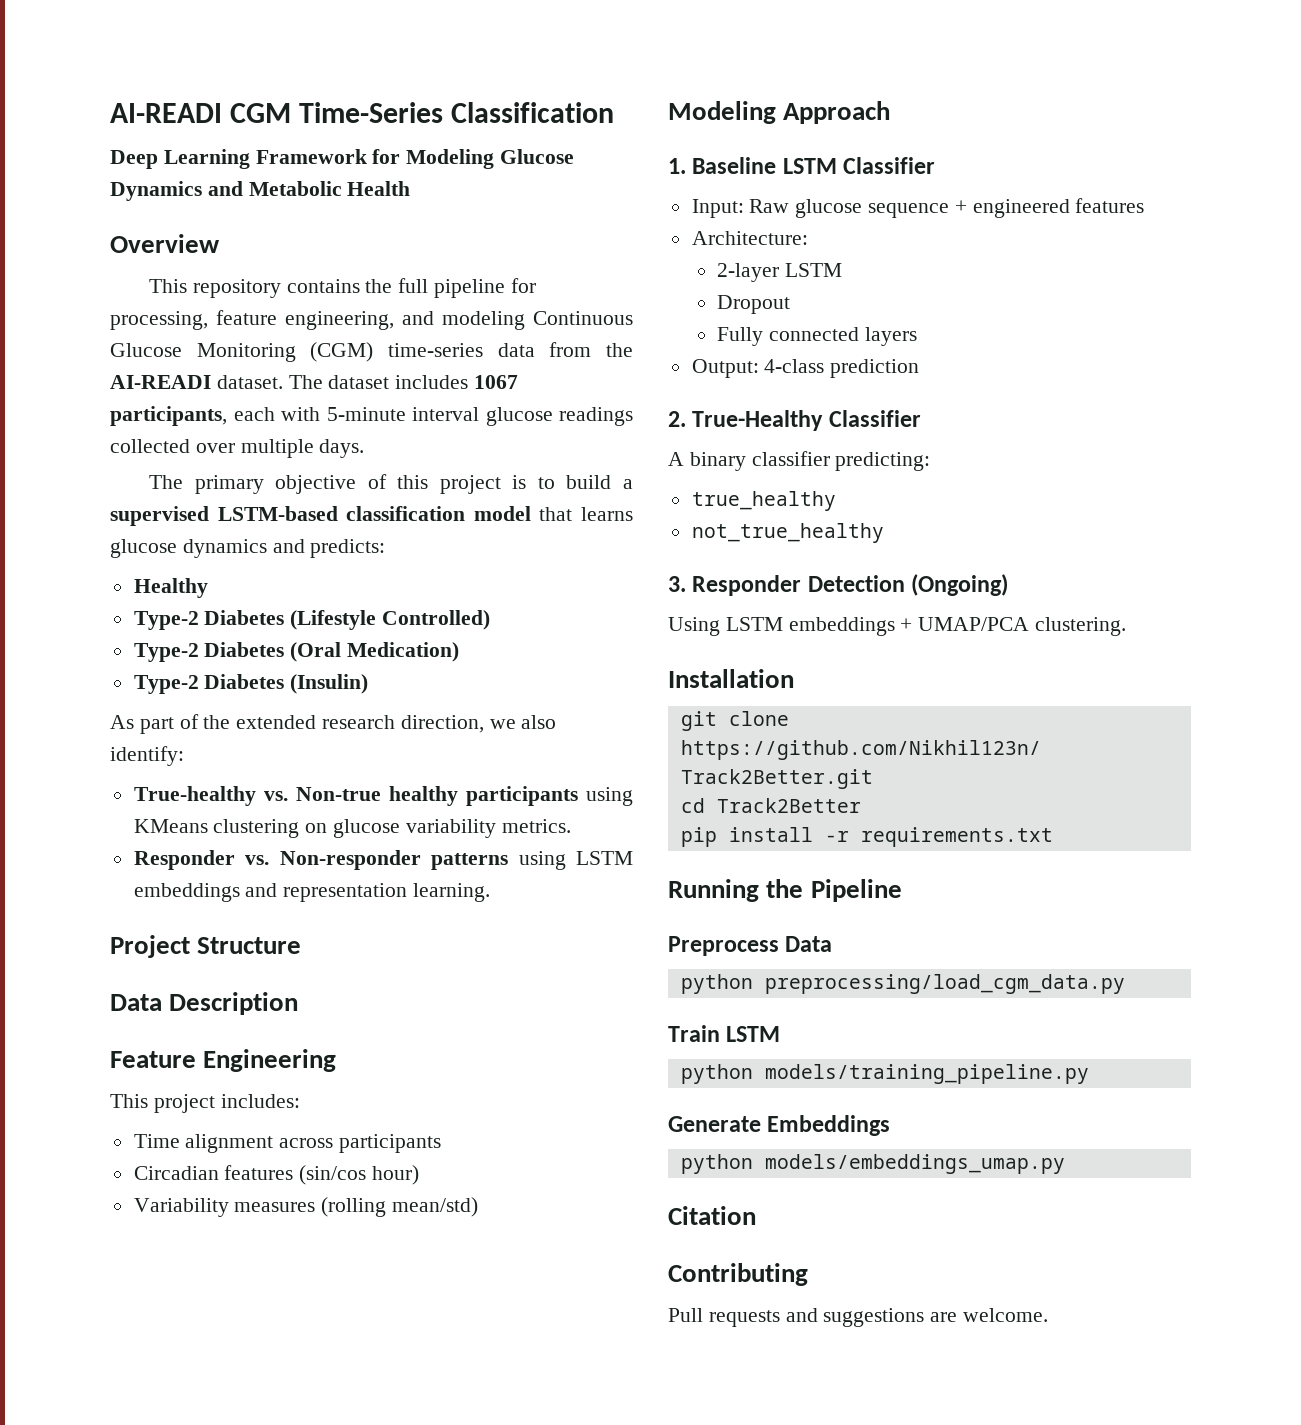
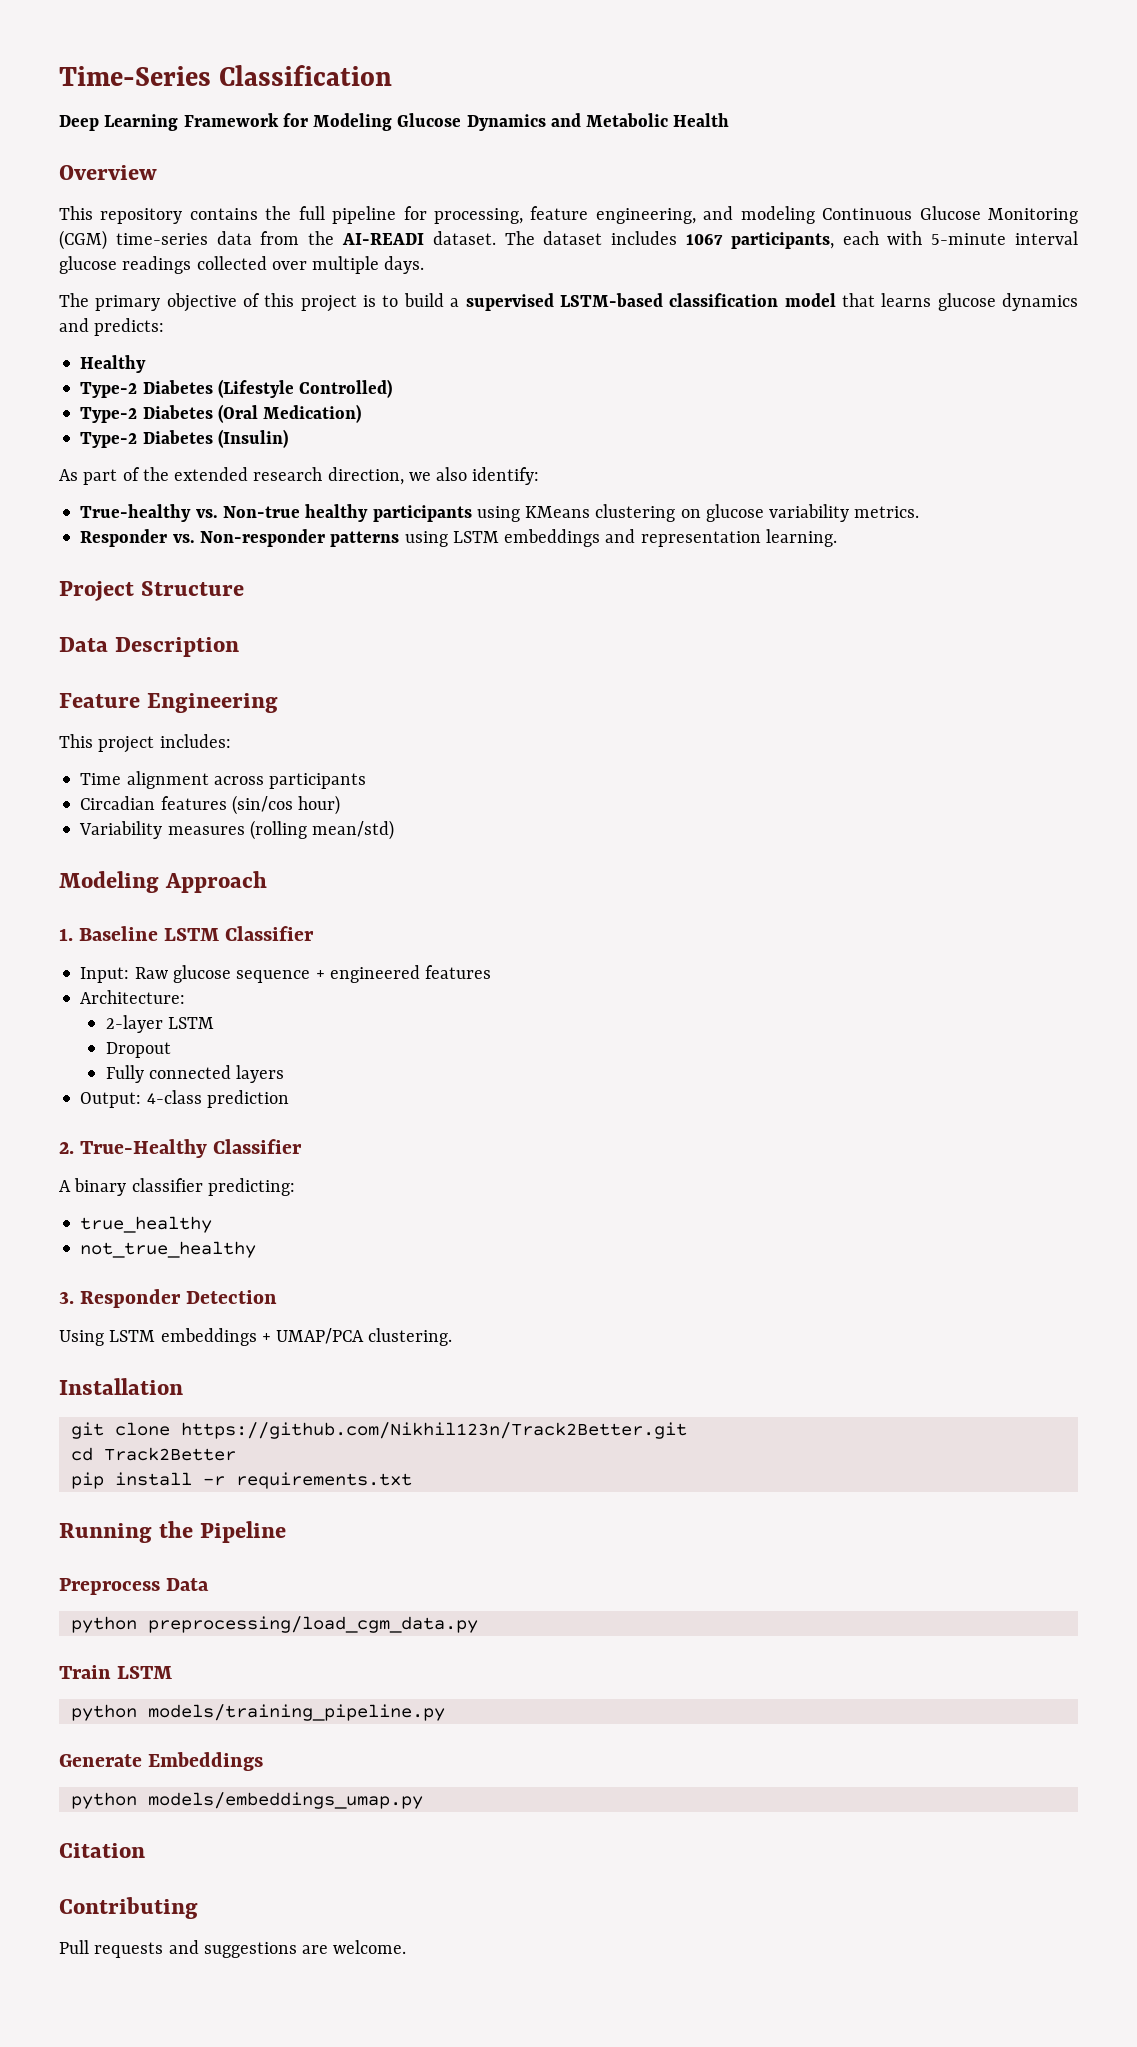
[110,103,292,123] AI-READI CGM -> (59, 76) none
[911,574,1009,596] (Ongoing) -> (278, 1297) none

